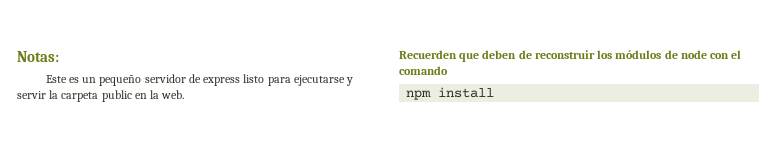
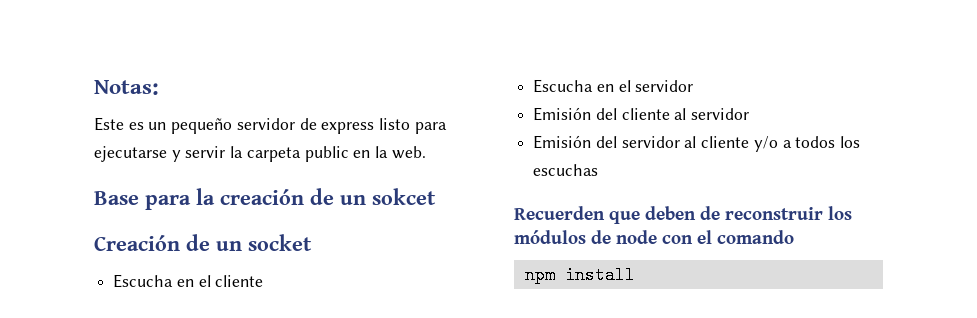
(185, 94) none -> [94,188,436,210] [94,234,312,251] [113,274,264,288] [533,79,694,93] [533,107,750,121] [533,135,861,152] [533,164,599,176] // Base para la creación de un sokcet // Creación de un socket // Escucha en el cliente // Escucha en el servidor // Emisión del cliente al servidor // Emisión del servidor al cliente y/o a todos los escuchas

